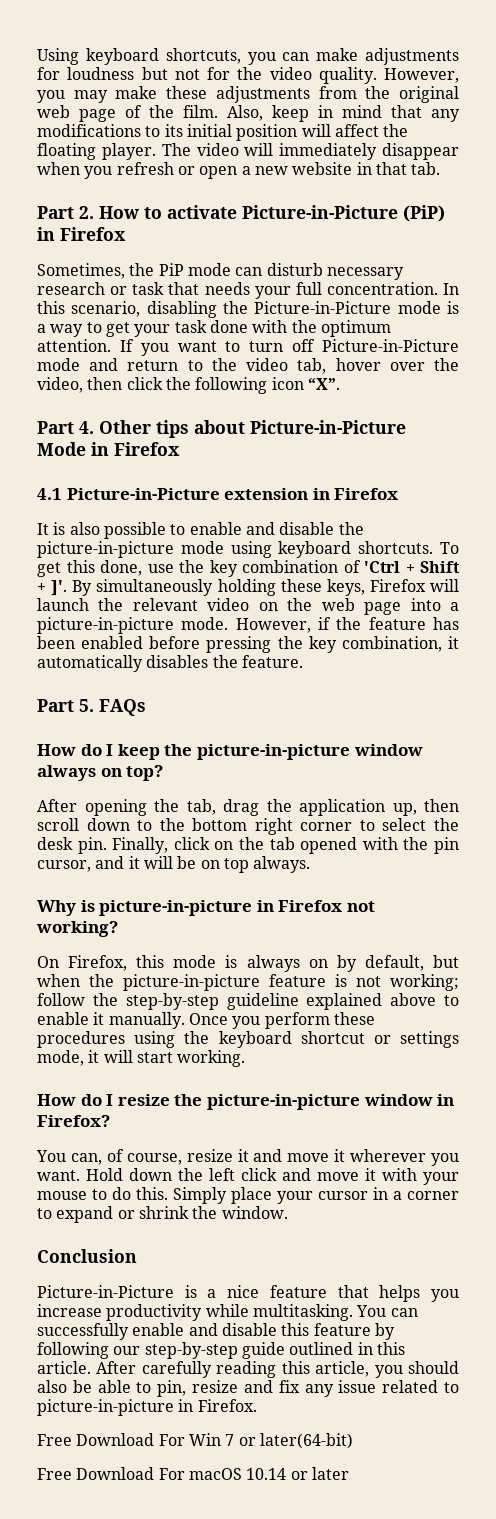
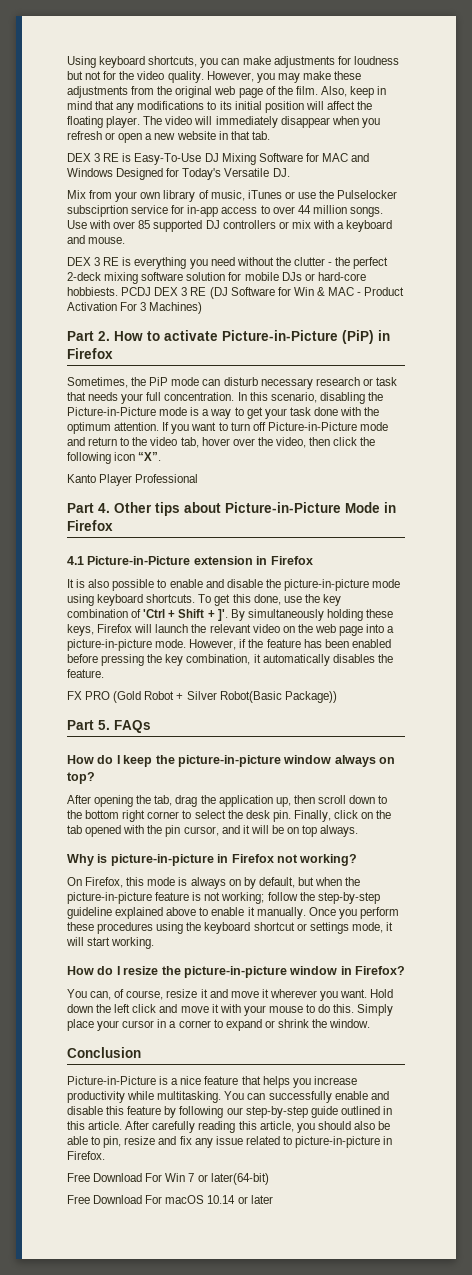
(441, 168) none -> [67,153,370,165] [67,168,290,180] [67,190,398,202] [67,205,383,217] [67,220,393,232] [67,235,126,244] [67,257,389,269] [67,272,366,284] [67,287,405,299] [67,302,203,314] // DEX 3 RE is Easy-To-Use DJ Mixing Software for MAC and Windows Designed for Today's Versatile DJ. // Mix from your own library of music, iTunes or use the Pulselocker subsciprtion service for in-app access to over 44 million songs. Use with over 85 supported DJ controllers or mix with a keyboard and mouse. // DEX 3 RE is everything you need without the clutter - the perfect 2-deck mixing software solution for mobile DJs or hard-core hobbiests. PCDJ DEX 3 RE (DJ Software for Win & MAC - Product Activation For 3 Machines)
(340, 383) none -> [67,474,199,486] // Kanto Player Professional
(303, 661) none -> [67,691,337,703] // FX PRO (Gold Robot + Silver Robot(Basic Package))

